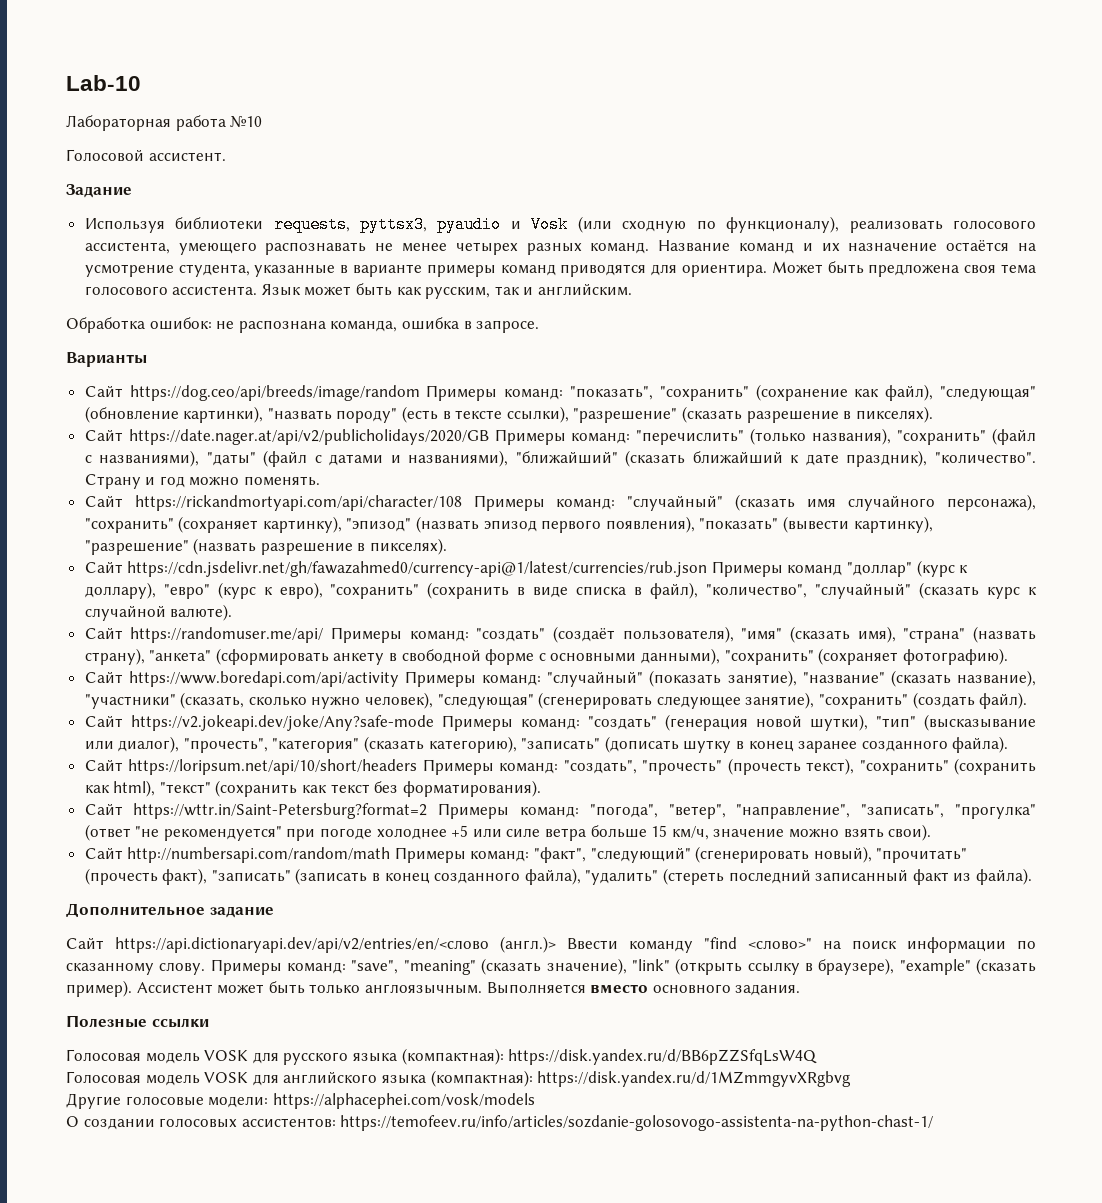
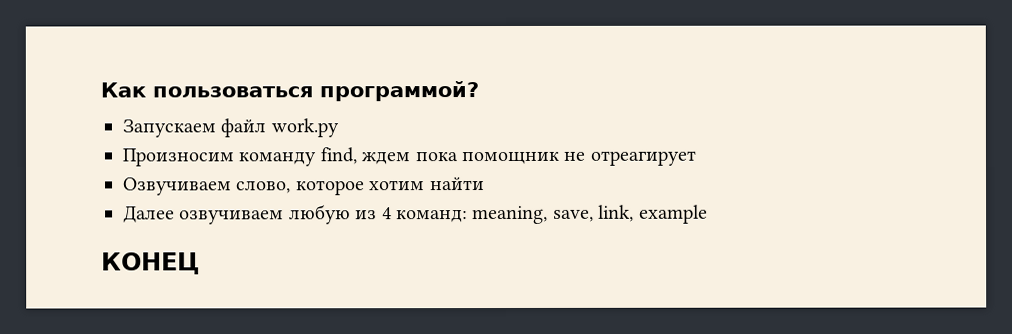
[66,75,141,91] [66,115,263,131] [66,149,226,162] [66,184,132,198] [84,216,1036,233] [84,240,1036,255] [84,261,1036,277] [84,283,633,299] [66,317,540,333] [66,352,147,367] [84,384,1037,401] [84,406,933,423] [84,428,1036,445] [84,450,1036,467] [84,474,321,489] [84,494,1036,511] [84,516,933,533] [84,538,448,555] [84,560,969,577] [84,582,1037,599] [84,604,233,621] [84,626,1036,643] [84,648,1008,665] [84,670,1036,687] [84,692,1028,709] [84,714,1036,731] [84,736,1009,753] [84,758,1036,775] [84,780,541,797] [84,803,1036,819] [84,824,932,841] [84,846,968,863] [84,868,1032,885] [66,903,274,918] [66,936,1036,953] [66,958,1036,975] [66,980,801,997] [66,1015,209,1028] [66,1048,818,1065] [66,1070,852,1087] [66,1093,535,1109] [66,1115,934,1131] Lab-10 // Лабораторная работа №10 // Голосовой ассистент. // Задание // Используя библиотеки requests, pyttsx3, pyaudio и Vosk (или сходную по функционалу), реализовать голосового ассистента, умеющего распознавать не менее четырех разных команд. Название команд и их назначение остаётся на усмотрение студента, указанные в варианте примеры команд приводятся для ориентира. Может быть предложена своя тема голосового ассистента. Язык может быть как русским, так и английским. // Обработка ошибок: не распознана команда, ошибка в запросе. // Варианты // Сайт https://dog.ceo/api/breeds/image/random Примеры команд: "показать", "сохранить" (сохранение как файл), "следующая" (обновление картинки), "назвать породу" (есть в тексте ссылки), "разрешение" (сказать разрешение в пикселях). // Сайт https://date.nager.at/api/v2/publicholidays/2020/GB Примеры команд: "перечислить" (только названия), "сохранить" (файл с названиями), "даты" (файл с датами и названиями), "ближайший" (сказать ближайший к дате праздник), "количество". Страну и год можно поменять. // Сайт https://rickandmortyapi.com/api/character/108 Примеры команд: "случайный" (сказать имя случайного персонажа), "сохранить" (сохраняет картинку), "эпизод" (назвать эпизод первого появления), "показать" (вывести картинку), "разрешение" (назвать разрешение в пикселях). // Сайт https://cdn.jsdelivr.net/gh/fawazahmed0/currency-api@1/latest/currencies/rub.json Примеры команд "доллар" (курс к доллару), "евро" (курс к евро), "сохранить" (сохранить в виде списка в файл), "количество", "случайный" (сказать курс к случайной валюте). // Сайт https://randomuser.me/api/ Примеры команд: "создать" (создаёт пользователя), "имя" (сказать имя), "страна" (назвать страну), "анкета" (сформировать анкету в свободной форме с основными данными), "сохранить" (сохраняет фотографию). // Сайт https://www.boredapi.com/api/activity Примеры команд: "случайный" (показать занятие), "название" (сказать название), "участники" (сказать, сколько нужно человек), "следующая" (сгенерировать следующее занятие), "сохранить" (создать файл). // Сайт https://v2.jokeapi.dev/joke/Any?safe-mode Примеры команд: "создать" (генерация новой шутки), "тип" (высказывание или диалог), "прочесть", "категория" (сказать категорию), "записать" (дописать шутку в конец заранее созданного файла). // Сайт https://loripsum.net/api/10/short/headers Примеры команд: "создать", "прочесть" (прочесть текст), "сохранить" (сохранить как html), "текст" (сохранить как текст без форматирования). // Сайт https://wttr.in/Saint-Petersburg?format=2 Примеры команд: "погода", "ветер", "направление", "записать", "прогулка" (ответ "не рекомендуется" при погоде холоднее +5 или силе ветра больше 15 км/ч, значение можно взять свои). // Сайт http://numbersapi.com/random/math Примеры команд: "факт", "следующий" (сгенерировать новый), "прочитать" (прочесть факт), "записать" (записать в конец созданного файла), "удалить" (стереть последний записанный факт из файла). // Дополнительное задание // Сайт https://api.dictionaryapi.dev/api/v2/entries/en/<слово (англ.)> Ввести команду "find <слово>" на поиск информации по сказанному слову. Примеры команд: "save", "meaning" (сказать значение), "link" (открыть ссылку в браузере), "example" (сказать пример). Ассистент может быть только англоязычным. Выполняется вместо основного задания. // Полезные ссылки // Голосовая модель VOSK для русского языка (компактная): https://disk.yandex.ru/d/BB6pZZSfqLsW4Q // Голосовая модель VOSK для английского языка (компактная): https://disk.yandex.ru/d/1MZmmgyvXRgbvg // Другие голосовые модели: https://alphacephei.com/vosk/models // О создании голосовых ассистентов: https://temofeev.ru/info/articles/sozdanie-golosovogo-assistenta-na-python-chast-1/ -> [100,81,479,102] [122,118,339,138] [122,147,696,167] [123,177,485,196] [123,204,708,225] [101,252,200,275] Как пользоваться программой? // Запускаем файл work.py // Произносим команду find, ждем пока помощник не отреагирует // Озвучиваем слово, которое хотим найти // Далее озвучиваем любую из 4 команд: meaning, save, link, example // КОНЕЦ

